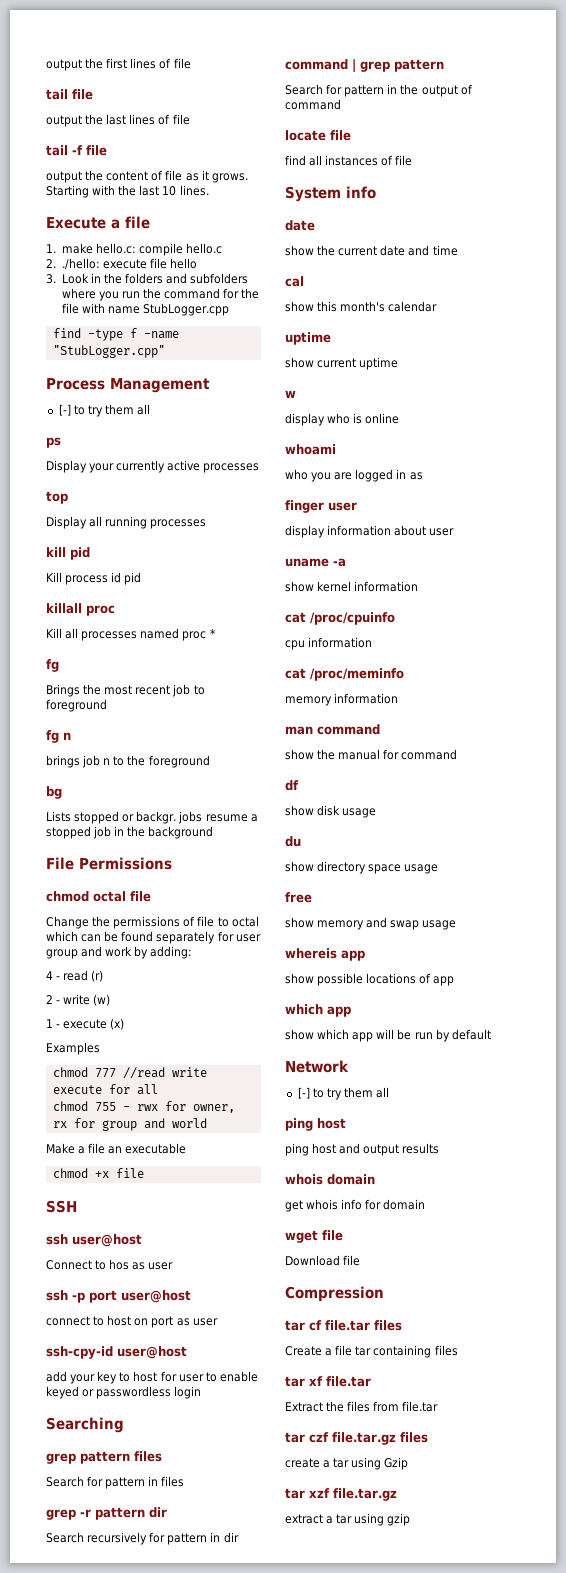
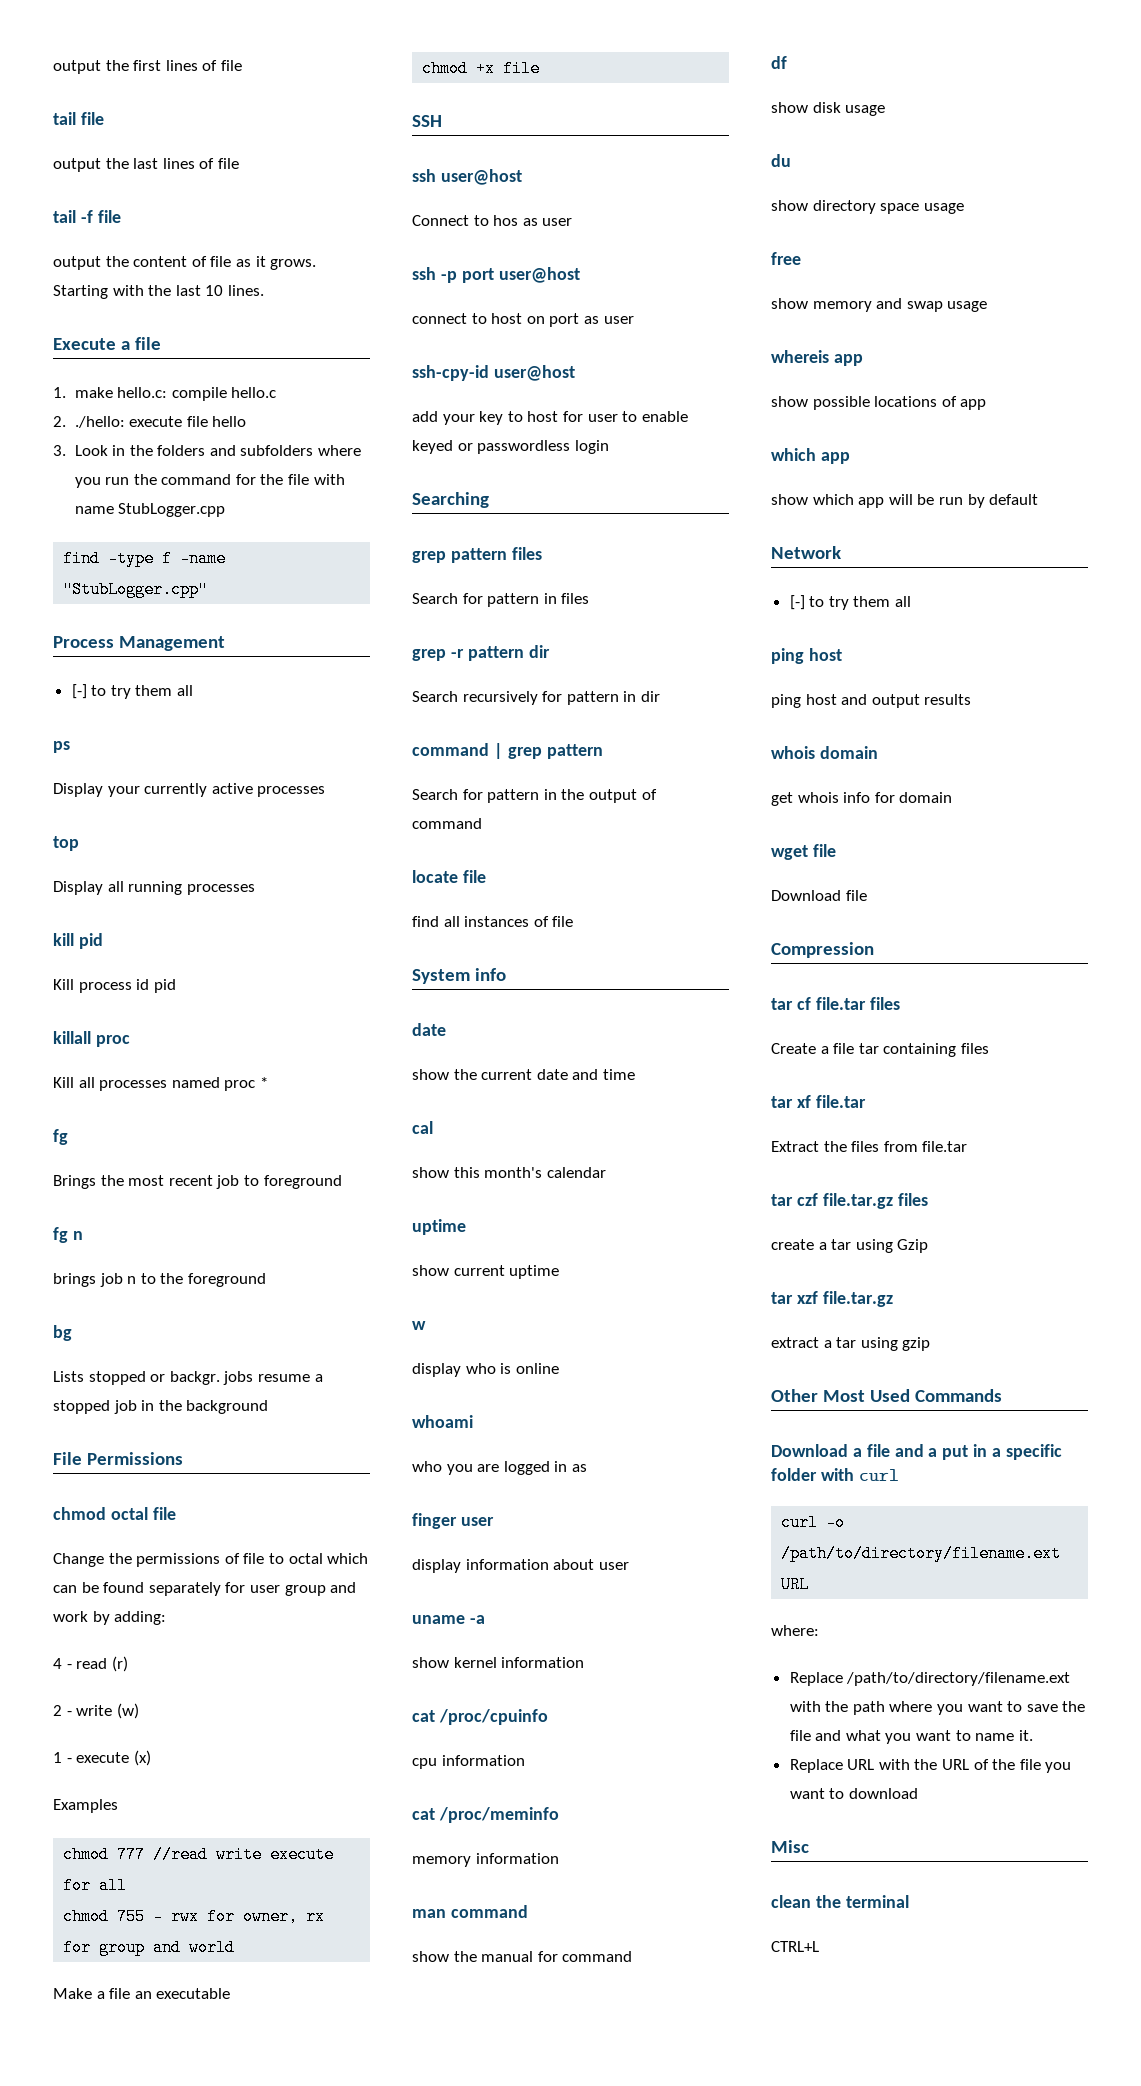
(411, 1519) none -> [771,1389,1002,1402] [771,1444,1062,1460] [771,1468,899,1481] [781,1514,846,1531] [781,1545,1062,1562] [781,1576,810,1593] [771,1625,819,1636] [789,1672,1071,1686] [789,1701,1086,1715] [789,1730,1033,1744] [789,1759,1072,1773] [789,1788,918,1799] [771,1840,809,1853] [771,1895,909,1908] [771,1941,819,1952] // Other Most Used Commands // Download a file and a put in a specific folder with curl // curl -o /path/to/directory/filename.ext URL // where: // Replace /path/to/directory/filename.ext with the path where you want to save the file and what you want to name it. // Replace URL with the URL of the file you want to download // Misc // clean the terminal // CTRL+L

